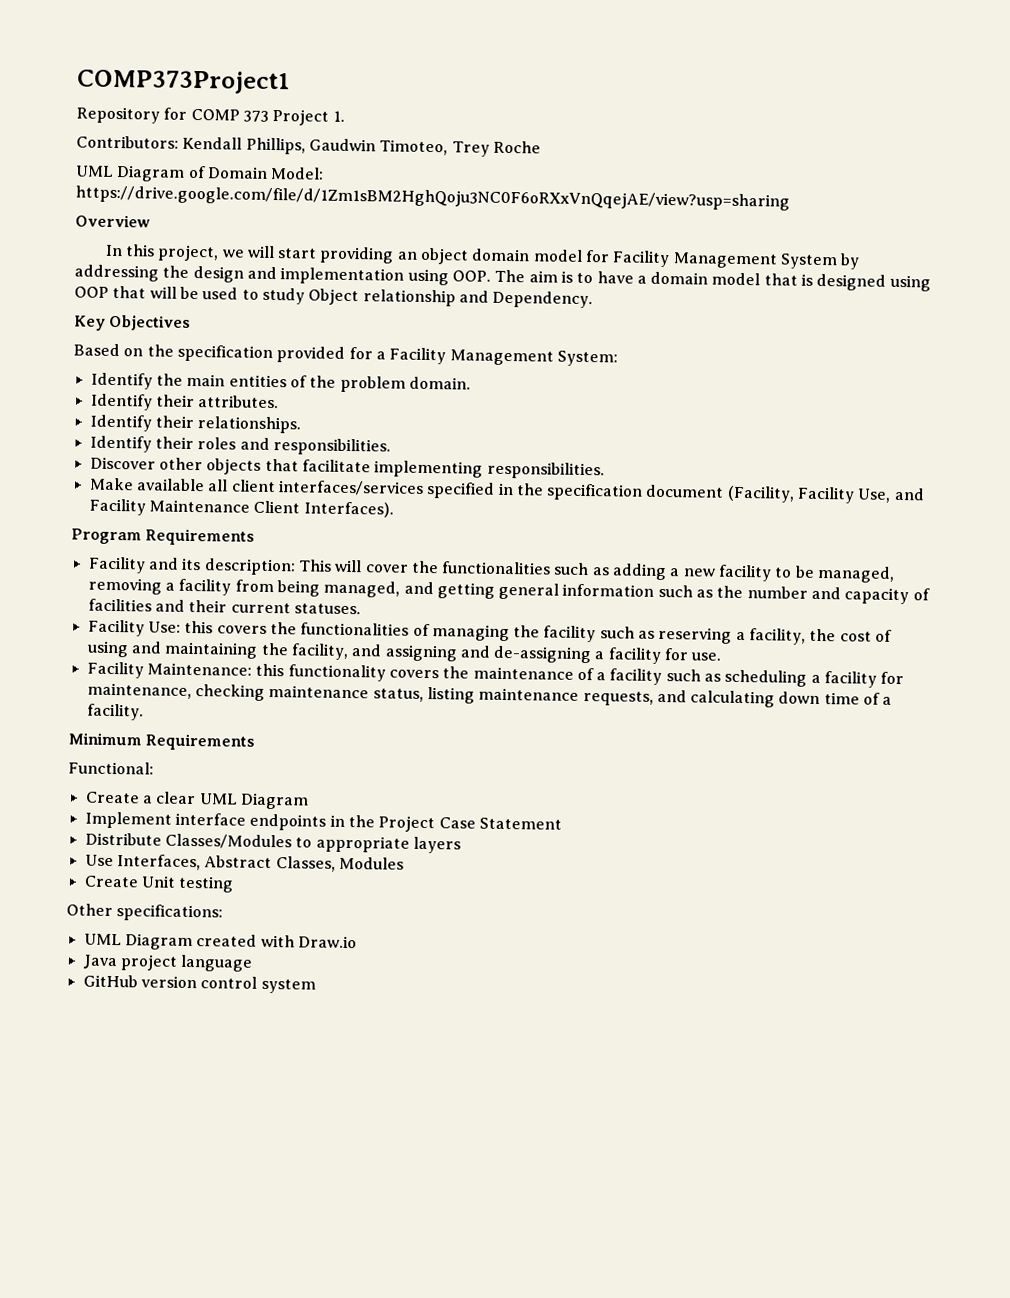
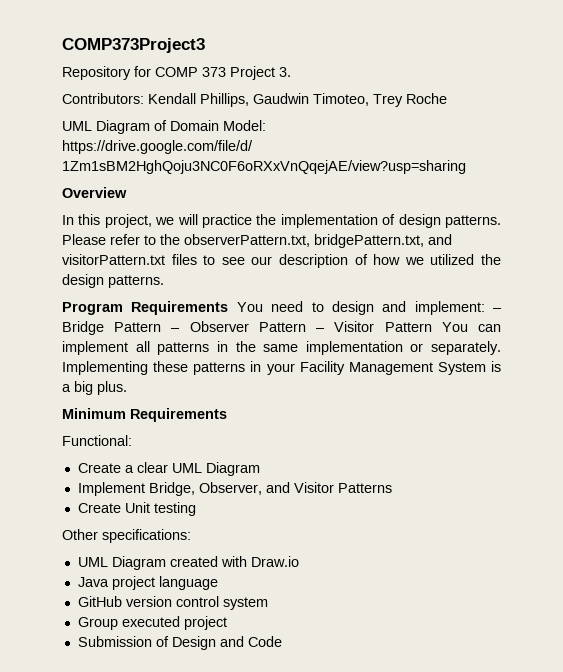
[77,69,291,95] COMP373Project1 -> [62,38,205,53] COMP373Project3
[332,110,345,122] 1. -> [279,67,291,77] 3.
[277,246,861,270] [74,264,931,292] [74,285,594,309] [74,314,192,331] [73,343,618,367] [90,372,471,393] [90,393,280,411] [89,414,302,434] [89,435,391,456] [89,456,605,480] [88,477,925,504] [88,498,394,518] [71,528,256,546] [87,556,896,583] [87,577,930,605] [87,598,361,615] [87,619,893,645] [86,640,722,664] [86,661,905,688] [86,682,893,708] [86,703,144,721] start providing an object domain model for Facility Management System by addressing the design and implementation using OOP. The aim is to have a domain model that is designed using OOP that will be used to study Object relationship and Dependency. // Key Objectives // Based on the specification provided for a Facility Management System: // Identify the main entities of the problem domain. // Identify their attributes. // Identify their relationships. // Identify their roles and responsibilities. // Discover other objects that facilitate implementing responsibilities. // Make available all client interfaces/services specified in the specification document (Facility, Facility Use, and Facility Maintenance Client Interfaces). // Program Requirements // Facility and its description: This will cover the functionalities such as adding a new facility to be managed, removing a facility from being managed, and getting general information such as the number and capacity of facilities and their current statuses. // Facility Use: this covers the functionalities of managing the facility such as reserving a facility, the cost of using and maintaining the facility, and assigning and de-assigning a facility for use. // Facility Maintenance: this functionality covers the maintenance of a facility such as scheduling a facility for maintenance, checking maintenance status, listing maintenance requests, and calculating down time of a facility. -> [202,214,501,228] [62,234,452,248] [62,254,502,268] [62,274,164,288] [62,301,502,315] [62,321,502,335] [62,341,501,355] [62,361,501,375] [62,381,127,395] practice the implementation of design patterns. Please refer to the observerPattern.txt, bridgePattern.txt, and visitorPattern.txt files to see our description of how we utilized the design patterns. // Program Requirements You need to design and implement: – Bridge Pattern – Observer Pattern – Visitor Pattern You can implement all patterns in the same implementation or separately. Implementing these patterns in your Facility Management System is a big plus.
[174,812,562,833] [84,832,461,854] [84,854,404,872] interface endpoints in the Project Case Statement // Distribute Classes/Modules to appropriate layers // Use Interfaces, Abstract Classes, Modules -> [148,482,392,496] Bridge, Observer, and Visitor Patterns
(316, 986) none -> [77,616,227,630] [77,636,282,650] // Group executed project // Submission of Design and Code

